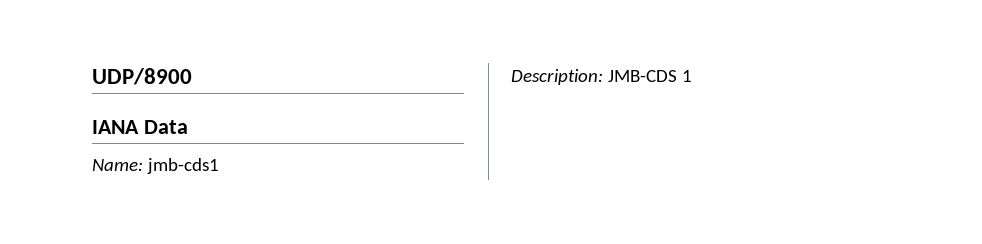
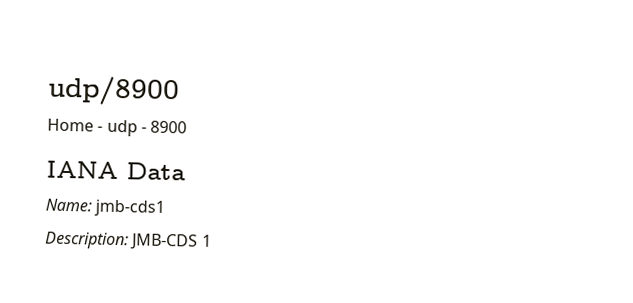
[92,68,192,85] UDP/8900 -> [47,75,180,107] [47,118,188,137] udp/8900 // Home - udp - 8900

